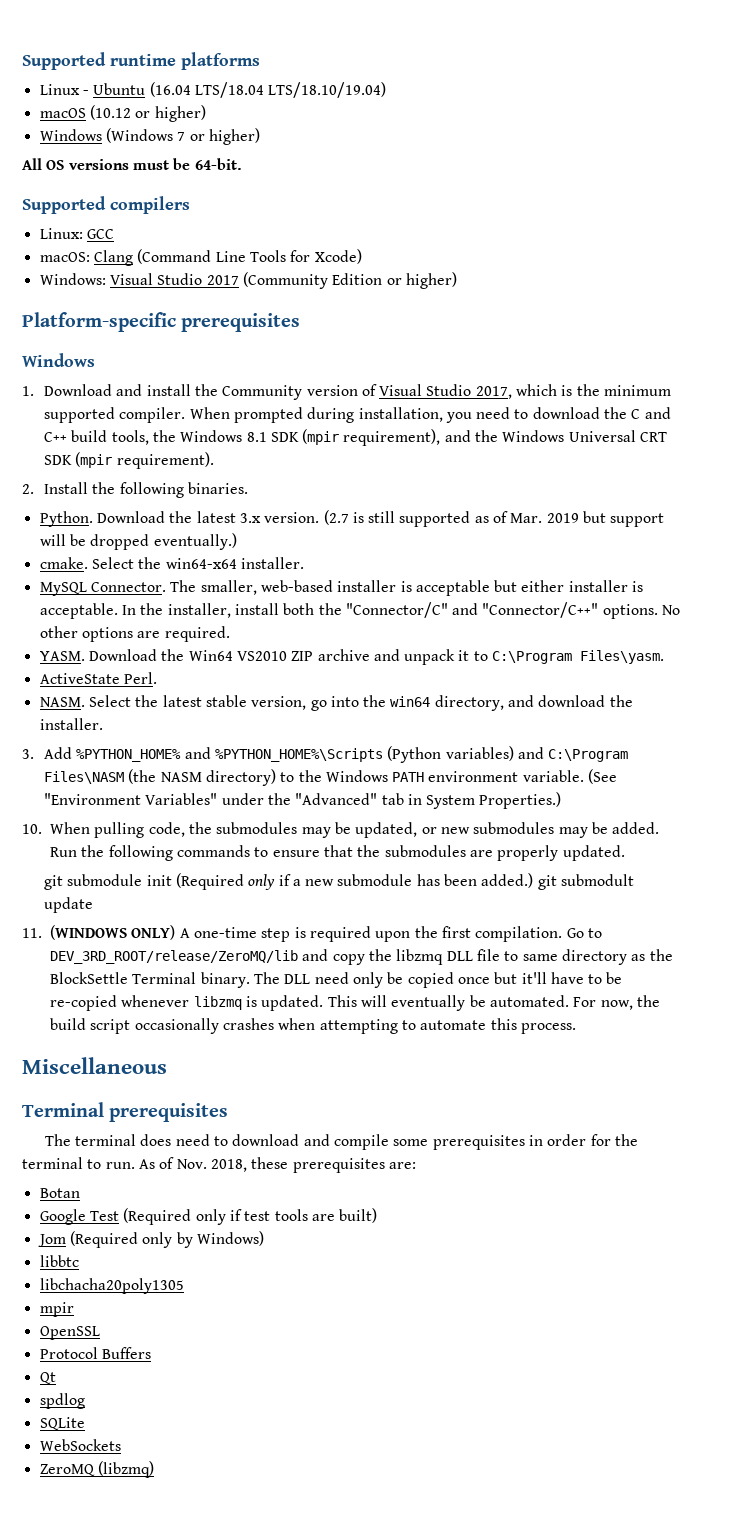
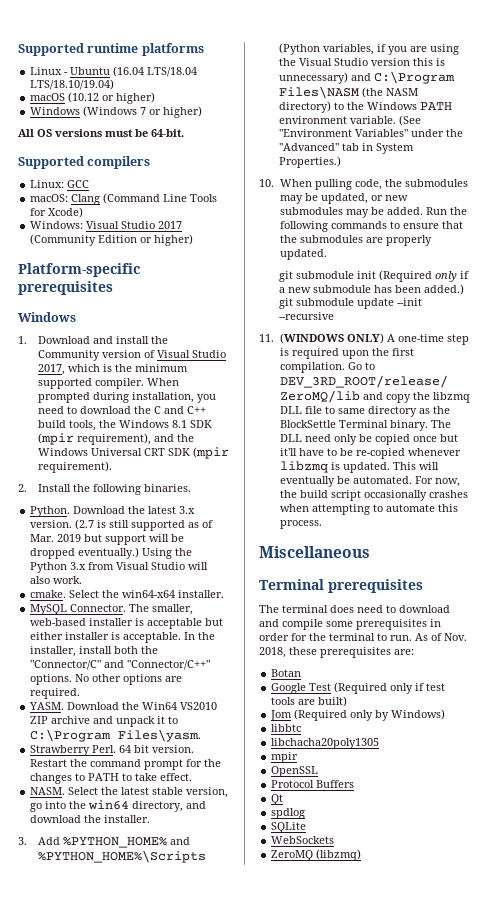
(237, 541) none -> [142,548,193,559] [30,562,209,573] [30,576,83,584] Using the Python 3.x from Visual Studio will also work.
[39,673,120,684] ActiveState -> [30,745,91,756] Strawberry
(157, 678) none -> [119,745,195,753] [30,759,222,770] [30,773,193,784] 64 bit version. Restart the command prompt for the changes to PATH to take effect.
[445,746,514,761] variables) -> [322,44,459,55] [278,58,445,66] [278,72,348,84] variables, if you are using the Visual Studio version this is unnecessary)
[561,874,635,886] submodult -> [295,298,354,306] submodule
(93, 905) none -> [396,298,422,306] [278,312,334,320] --init --recursive

